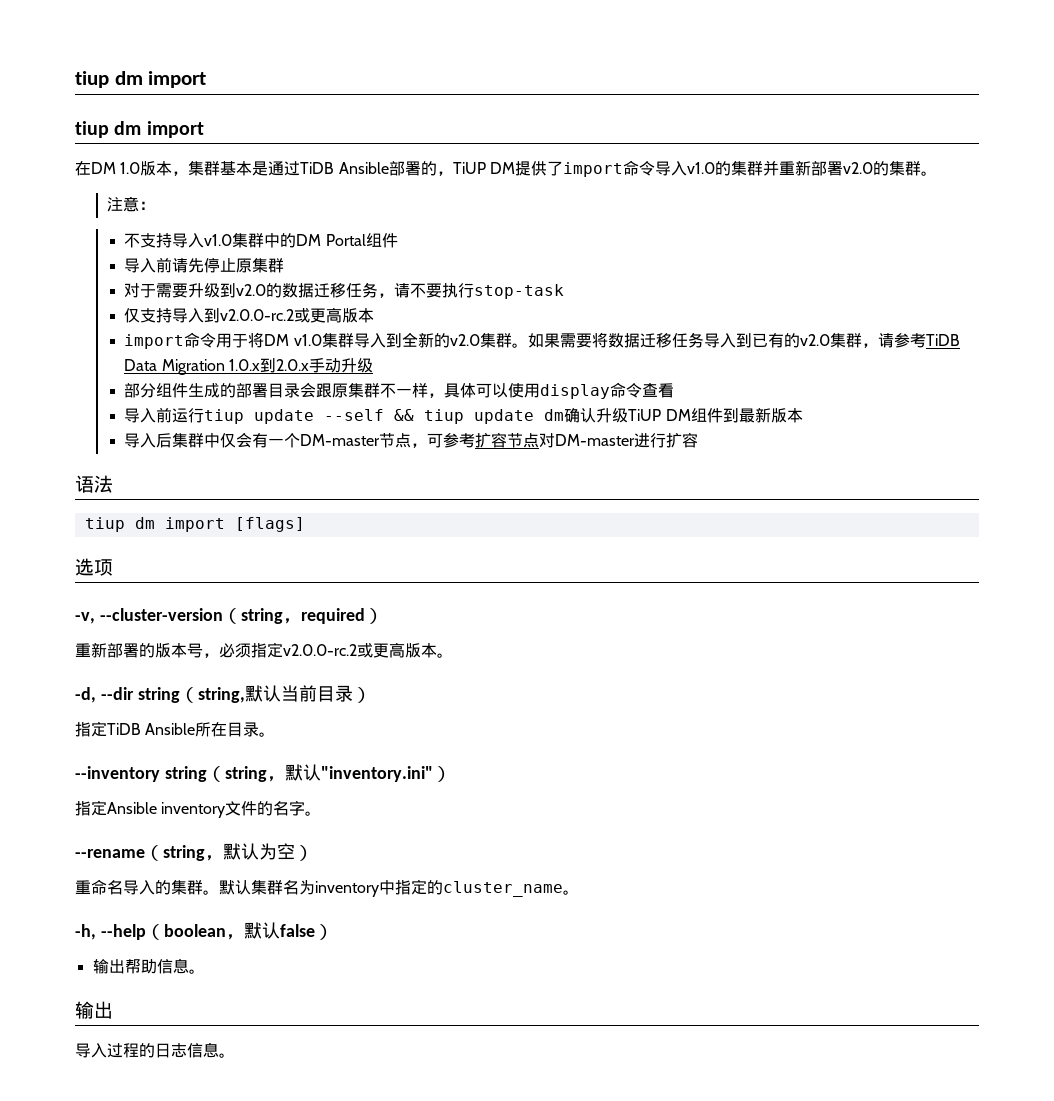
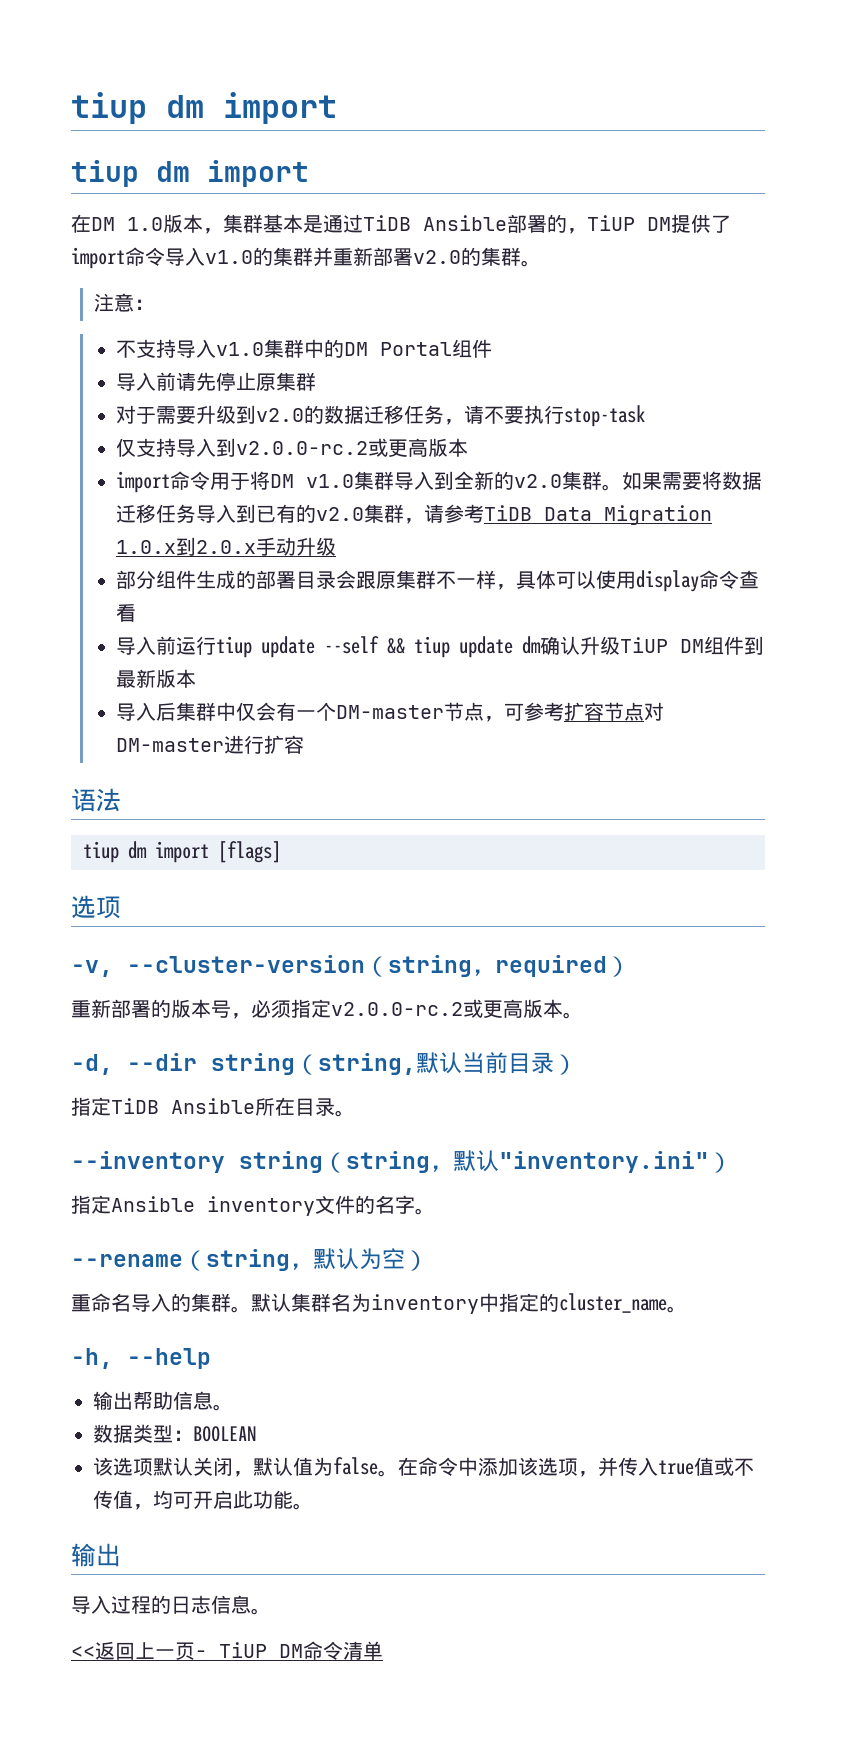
[145,922,333,940] （boolean，默认false） -> (211, 1358) none
(205, 971) none -> [93,1424,256,1443] [93,1457,754,1477] [93,1490,313,1510] // 数据类型：BOOLEAN // 该选项默认关闭，默认值为false。在命令中添加该选项，并传入true值或不传值，均可开启此功能。
(235, 1055) none -> [71,1641,383,1660] // <<返回上一页- TiUP DM命令清单

